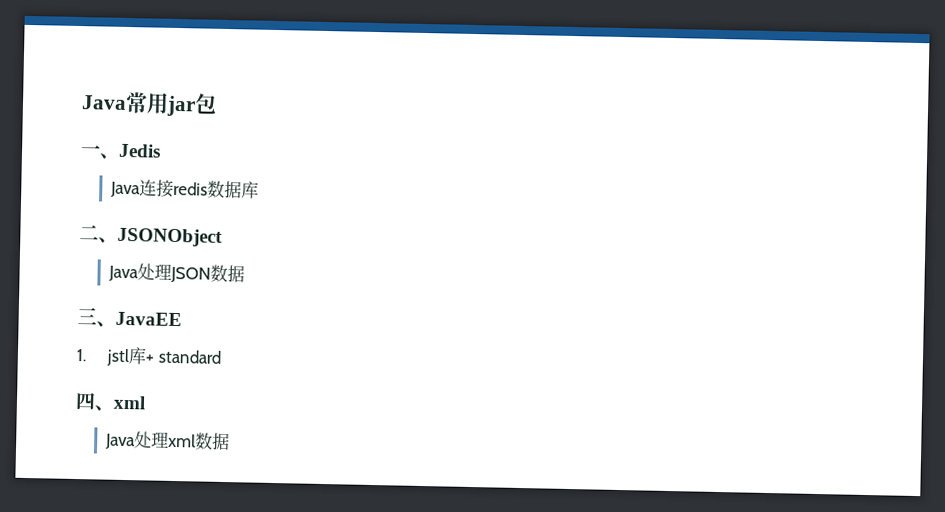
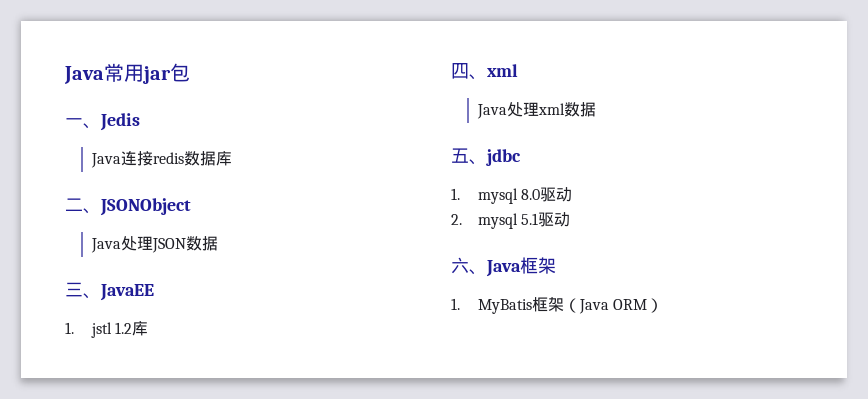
[128,347,222,365] 库+ standard -> [115,321,149,336] 1.2库
(231, 441) none -> [451,148,521,166] [451,187,573,204] [451,212,571,229] [451,257,556,277] [451,297,664,314] // 五、jdbc // 1. mysql 8.0驱动 // 2. mysql 5.1驱动 // 六、Java框架 // 1. MyBatis框架（Java ORM）

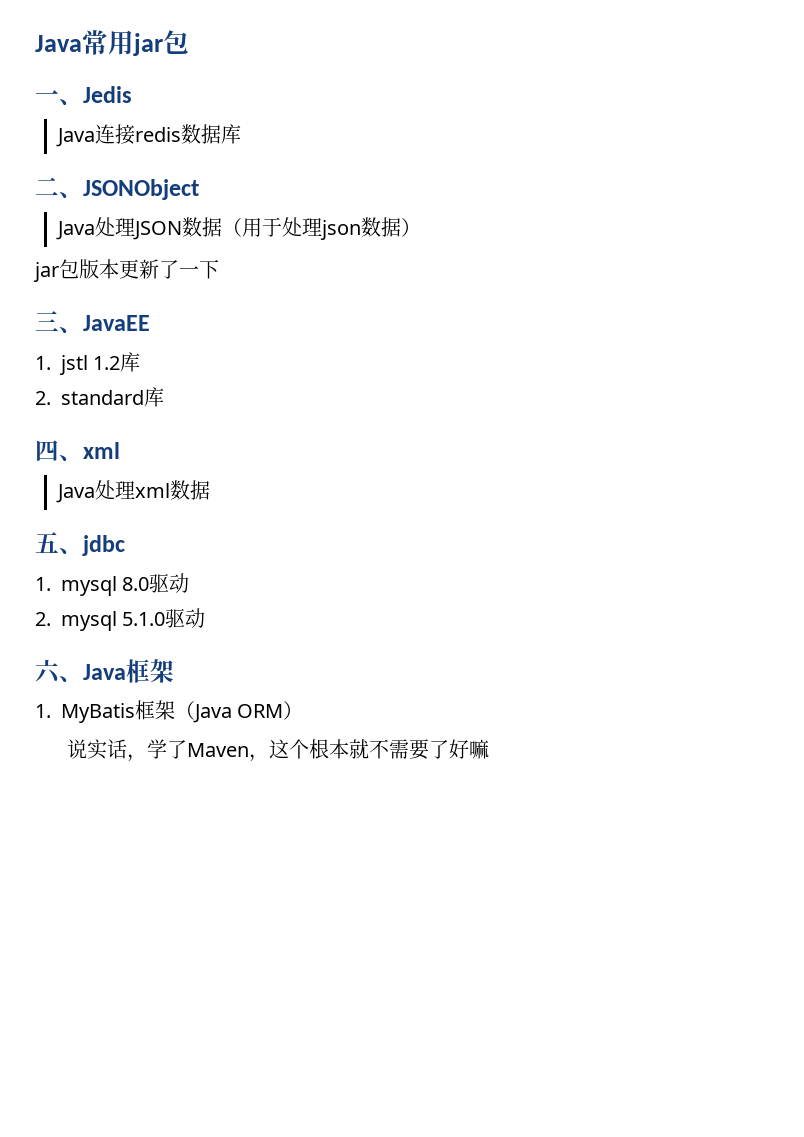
(218, 243) none -> [222,217,422,240] [33,259,219,282] （用于处理json数据） // jar包版本更新了一下
(149, 328) none -> [35,387,164,407] // 2. standard库
[521,213,539,225] 5.1 -> [122,612,166,626] 5.1.0
(664, 305) none -> [66,739,489,762] // 说实话，学了Maven，这个根本就不需要了好嘛

